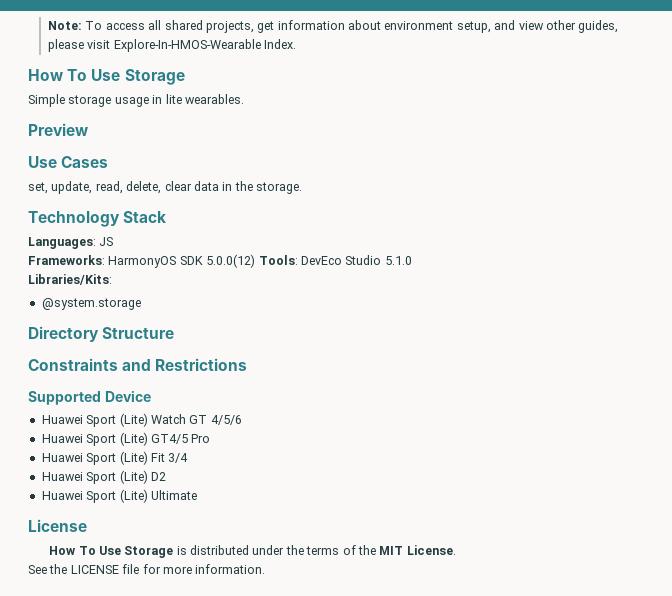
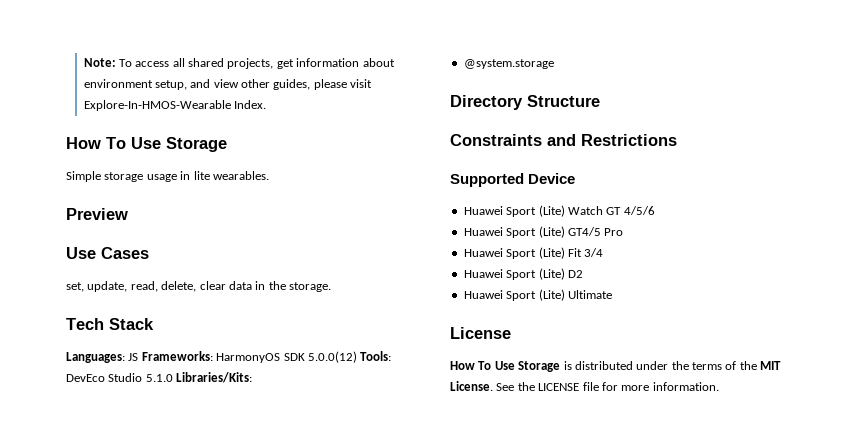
[28,211,120,227] Technology -> [66,318,104,330] Tech
(114, 241) // -> (139, 357) none
(412, 260) // -> (173, 378) none
(456, 550) // -> (493, 386) none

